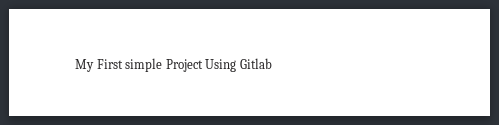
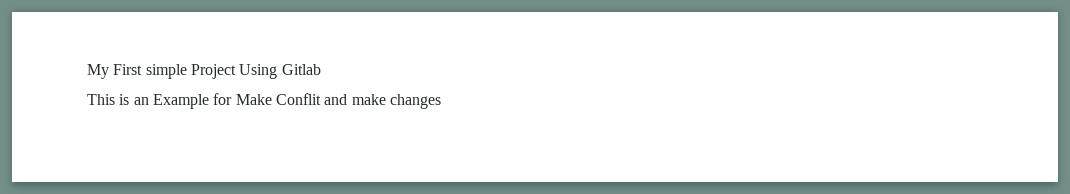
(272, 63) none -> [87,93,441,109] // This is an Example for Make Conflit and make changes

